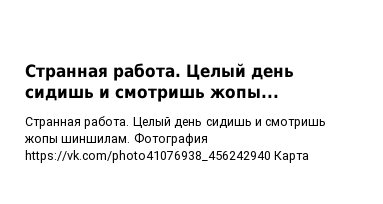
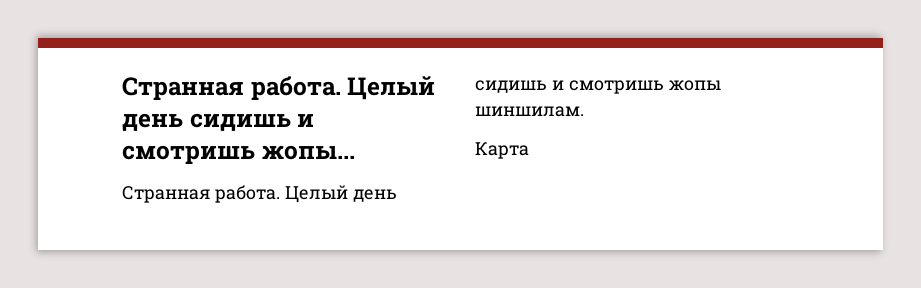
[133,133,208,146] [25,150,271,163] Фотография https://vk.com/photo41076938_456242940 -> (584, 111) //

